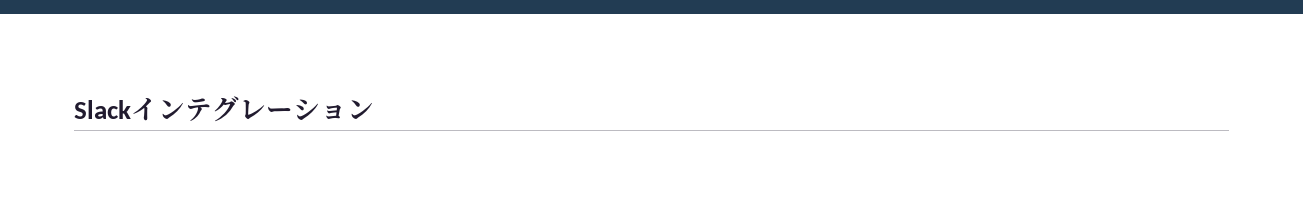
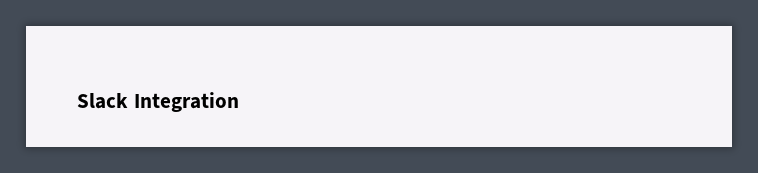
[131,96,374,122] インテグレーション -> [133,92,239,112] Integration

